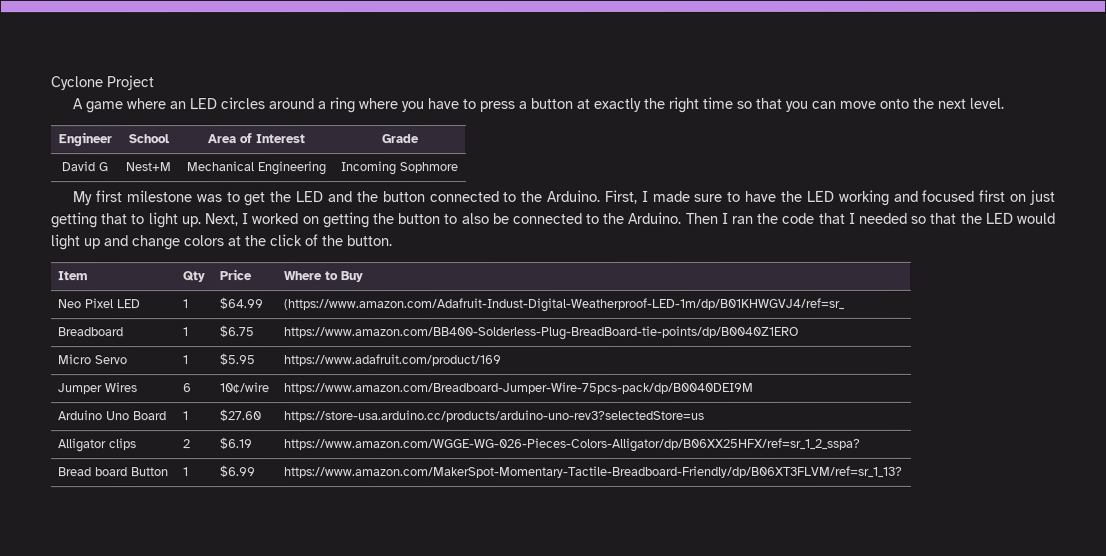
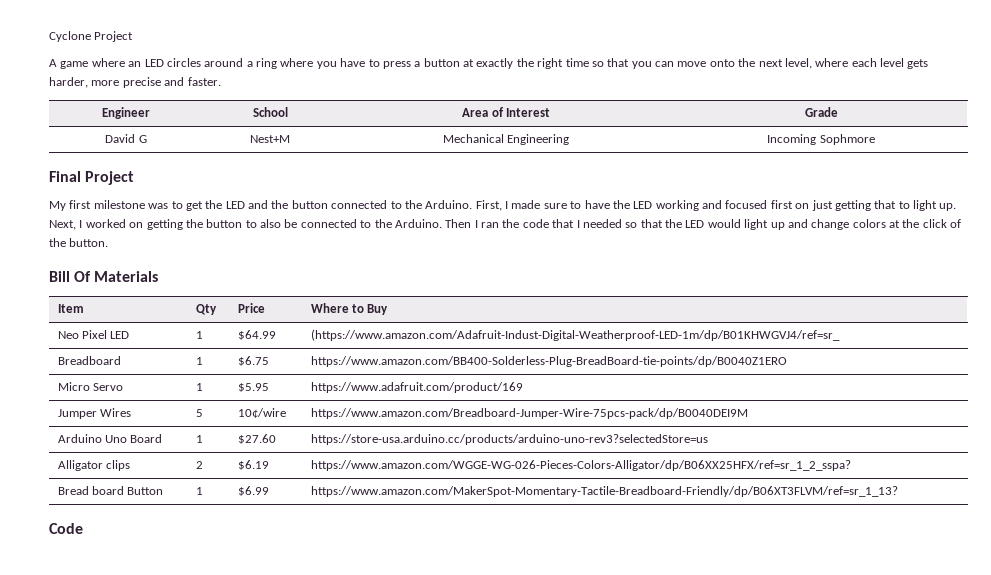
[969,97,1005,109] level. -> [784,58,929,69] [49,77,221,88] level, where each level gets harder, more precise and faster.
(458, 168) none -> [49,171,135,185] // Final Project
(392, 241) none -> [49,271,159,282] // Bill Of Materials
[182,383,192,393] 6 -> [195,409,203,417] 5
(903, 472) none -> [49,523,83,534] // Code

